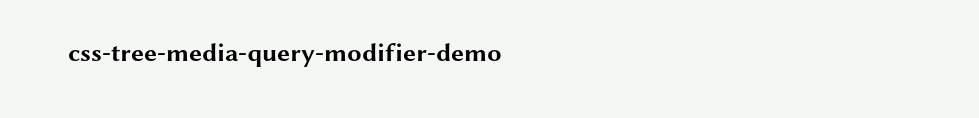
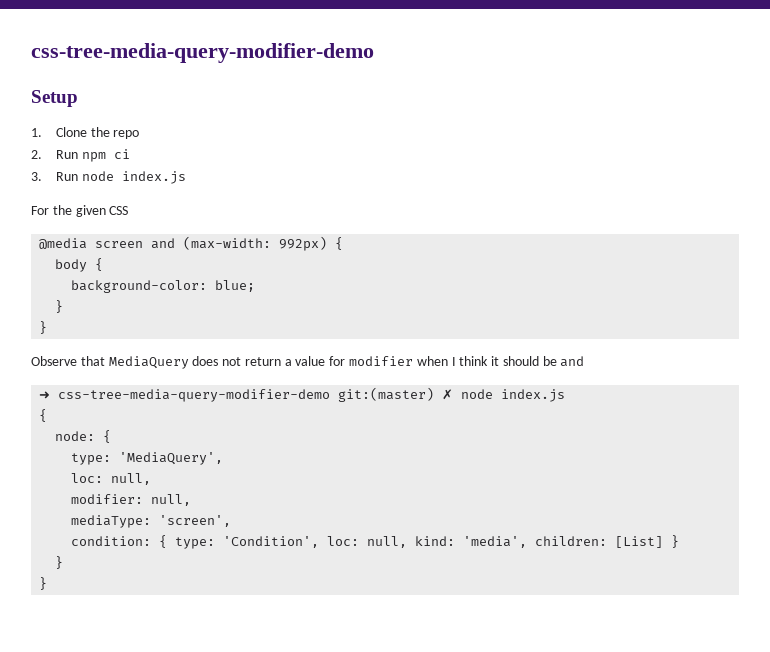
[68,43,502,67] css-tree-media-query-modifier-demo -> [31,43,374,63] [31,90,78,107] [31,127,140,139] [31,149,130,162] [31,171,186,184] [31,205,129,217] [39,236,344,251] [55,258,104,272] [71,280,256,293] [55,300,64,313] [39,321,48,334] [31,356,585,369] [39,387,566,402] [39,409,48,422] [55,430,112,443] [71,452,224,465] [71,473,152,485] [71,494,192,506] [71,515,232,528] [71,535,680,549] [55,556,64,569] [39,577,48,590] css-tree-media-query-modifier-demo // Setup // 1. Clone the repo // 2. Run npm ci // 3. Run node index.js // For the given CSS // @media screen and (max-width: 992px) { // body { // background-color: blue; // } // } // Observe that MediaQuery does not return a value for modifier when I think it should be and // ➜ css-tree-media-query-modifier-demo git:(master) ✗ node index.js // { // node: { // type: 'MediaQuery', // loc: null, // modifier: null, // mediaType: 'screen', // condition: { type: 'Condition', loc: null, kind: 'media', children: [List] } // } // }

